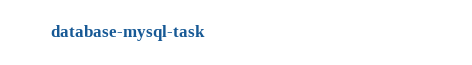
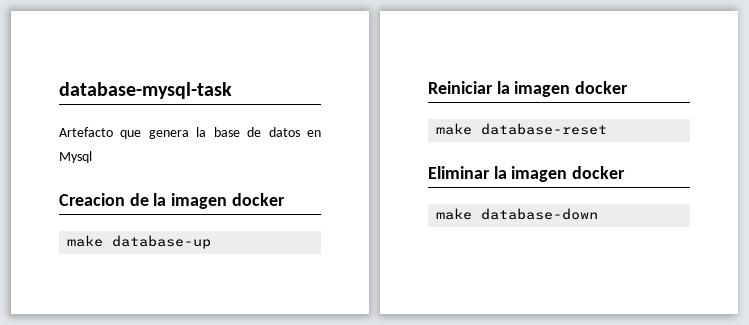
(205, 33) none -> [59,127,321,139] [59,151,92,163] [59,193,285,209] [67,235,212,249] [428,81,629,97] [436,123,608,135] [428,166,626,182] [436,208,599,220] // Artefacto que genera la base de datos en Mysql // Creacion de la imagen docker // make database-up // Reiniciar la imagen docker // make database-reset // Eliminar la imagen docker // make database-down

